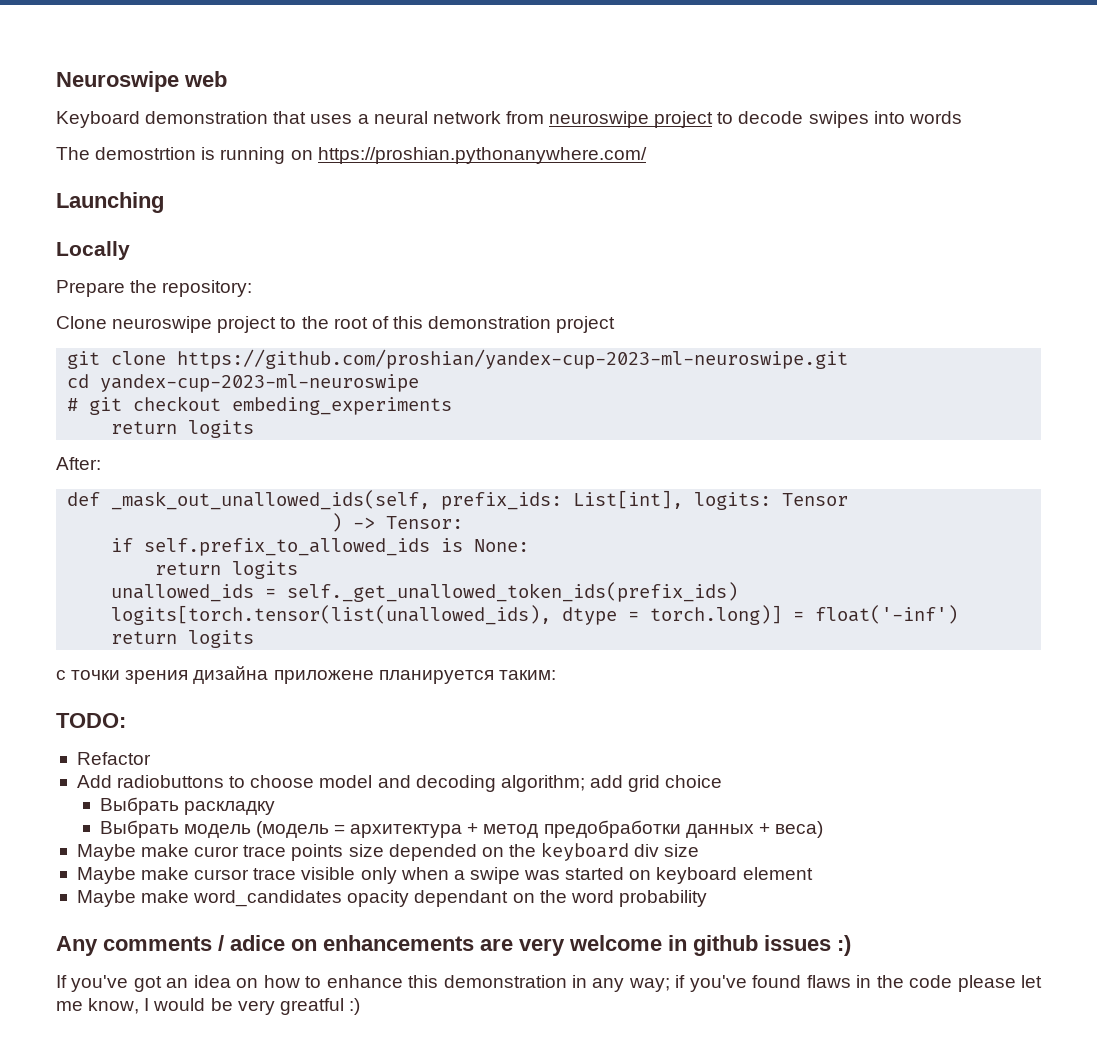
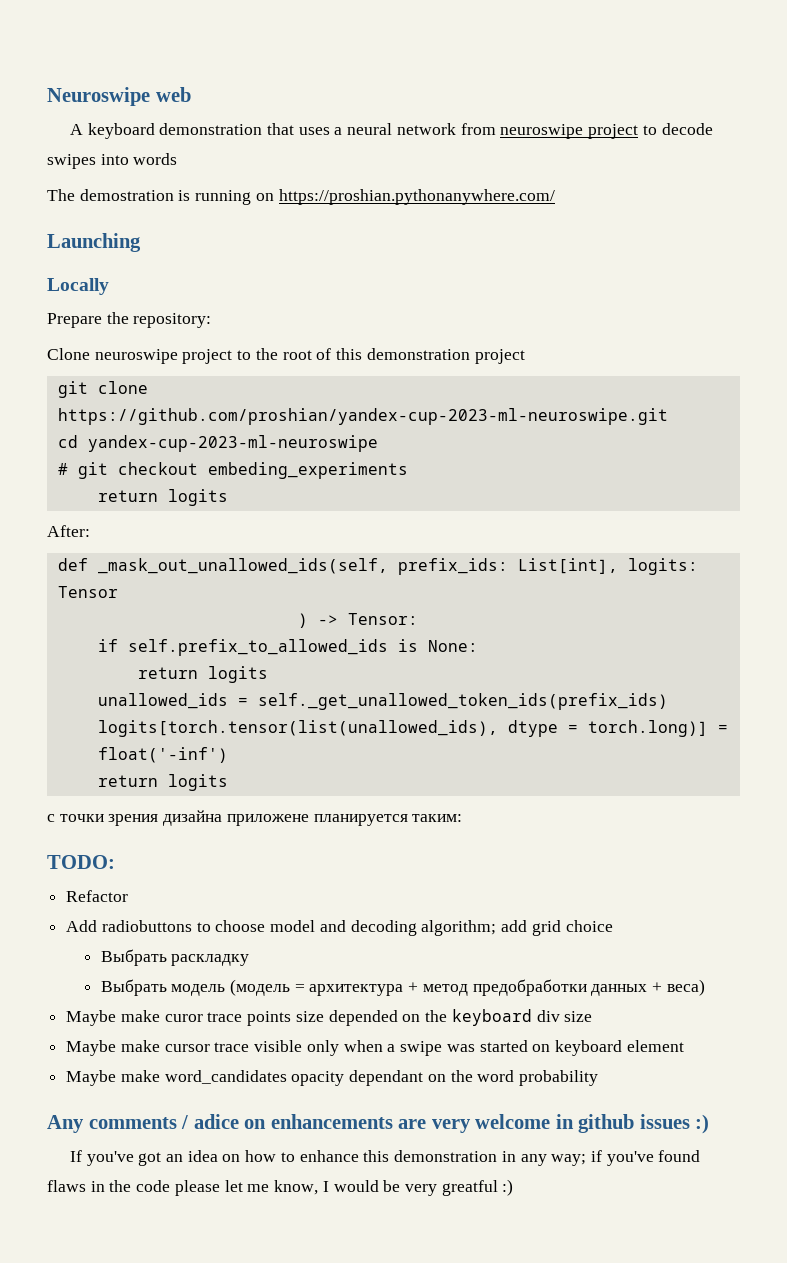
[56,111,140,128] Keyboard -> [69,123,155,139] A keyboard
[95,147,197,160] demostrtion -> [79,189,174,201] demostration

